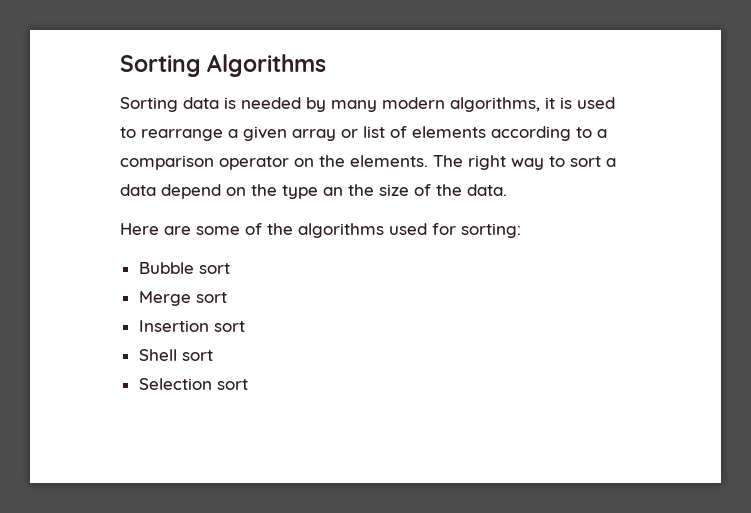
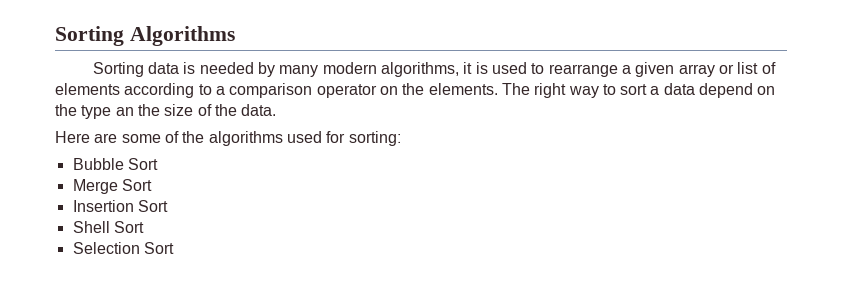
[198,263,230,274] sort -> [127,158,158,170] Sort
[195,292,227,303] sort -> [121,179,152,191] Sort
[213,321,245,332] sort -> [137,200,168,212] Sort
[181,350,213,361] sort -> [113,221,144,233] Sort
[216,379,248,390] sort -> [143,242,174,254] Sort

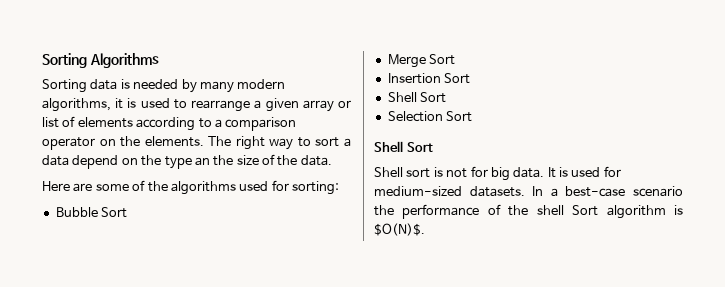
(174, 248) none -> [374,141,433,152] [374,166,621,181] [374,186,683,197] [374,204,683,219] [374,223,425,236] // Shell Sort // Shell sort is not for big data. It is used for medium-sized datasets. In a best-case scenario the performance of the shell Sort algorithm is $O(N)$.

